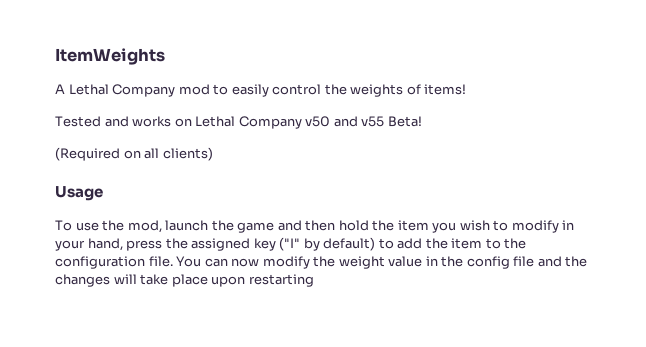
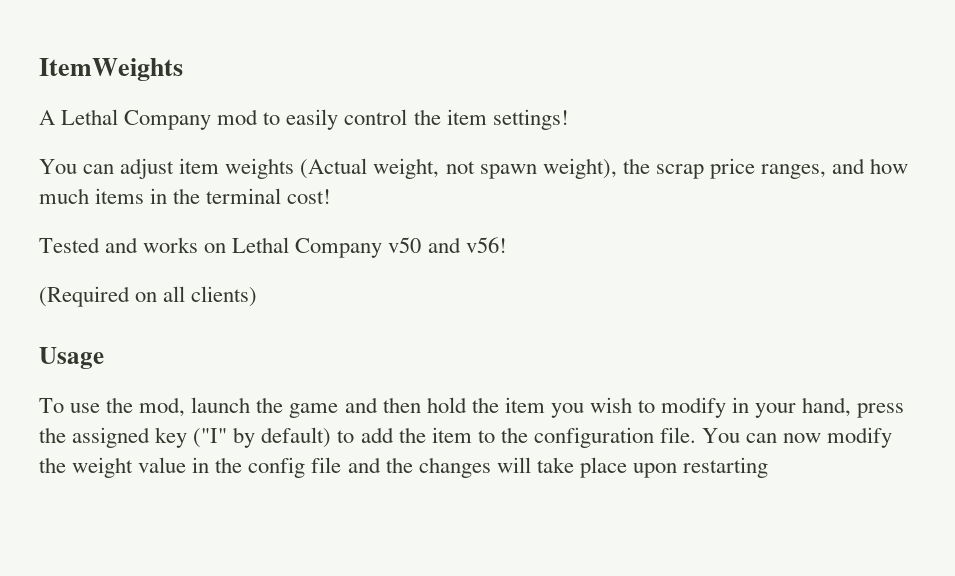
[350,84,467,97] weights of items! -> [446,109,569,130] [39,158,909,179] [39,188,332,204] item settings! // You can adjust item weights (Actual weight, not spawn weight), the scrap price ranges, and how much items in the terminal cost!
[361,116,422,127] v55 Beta! -> [465,237,507,253] v56!

